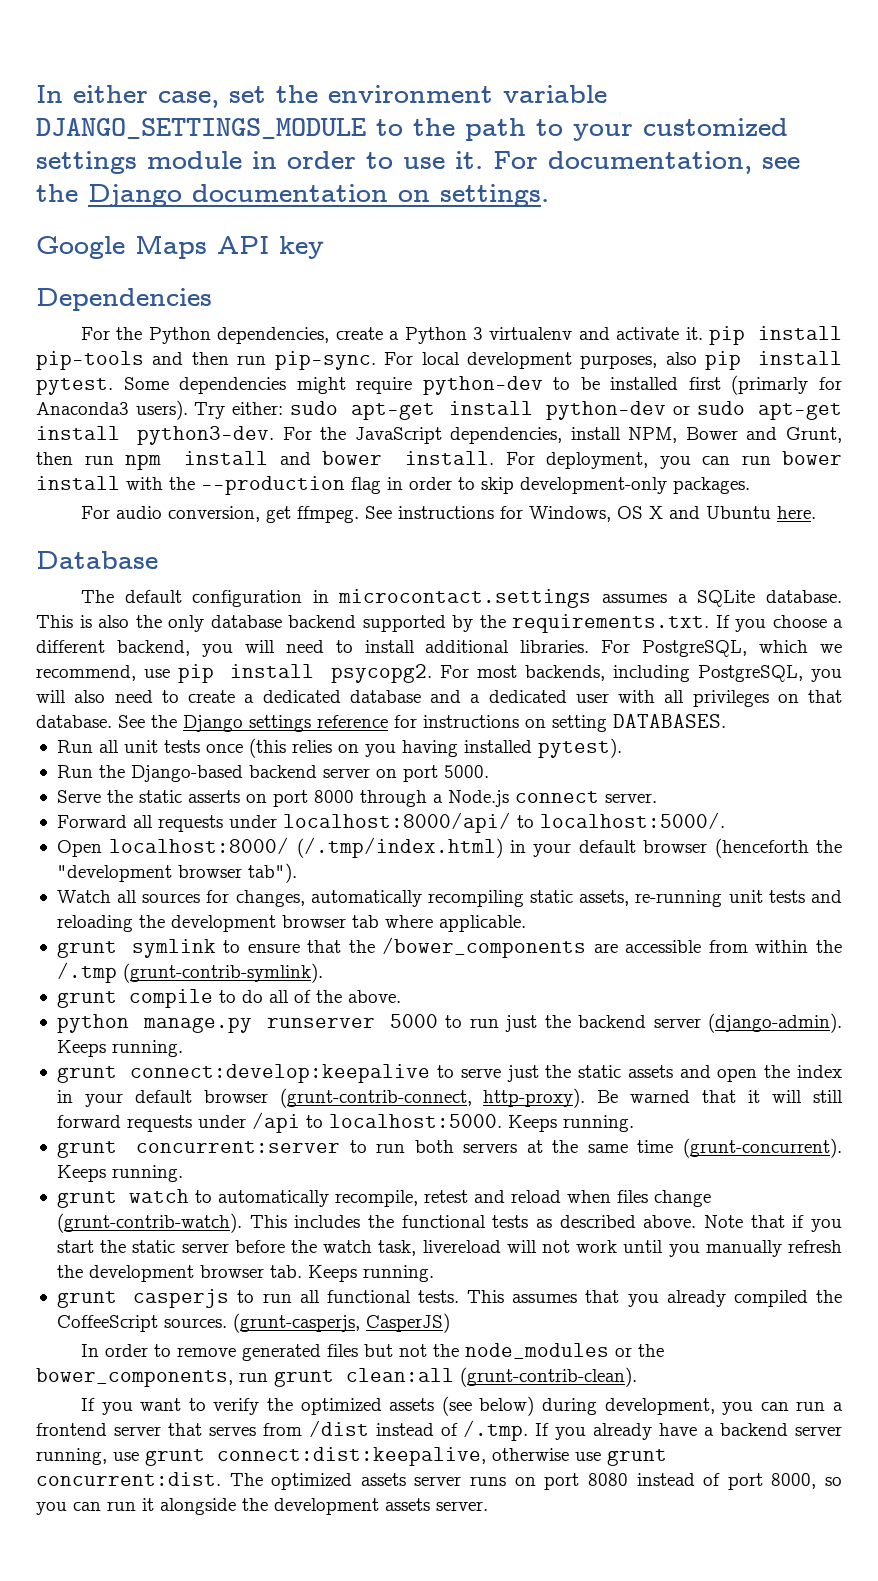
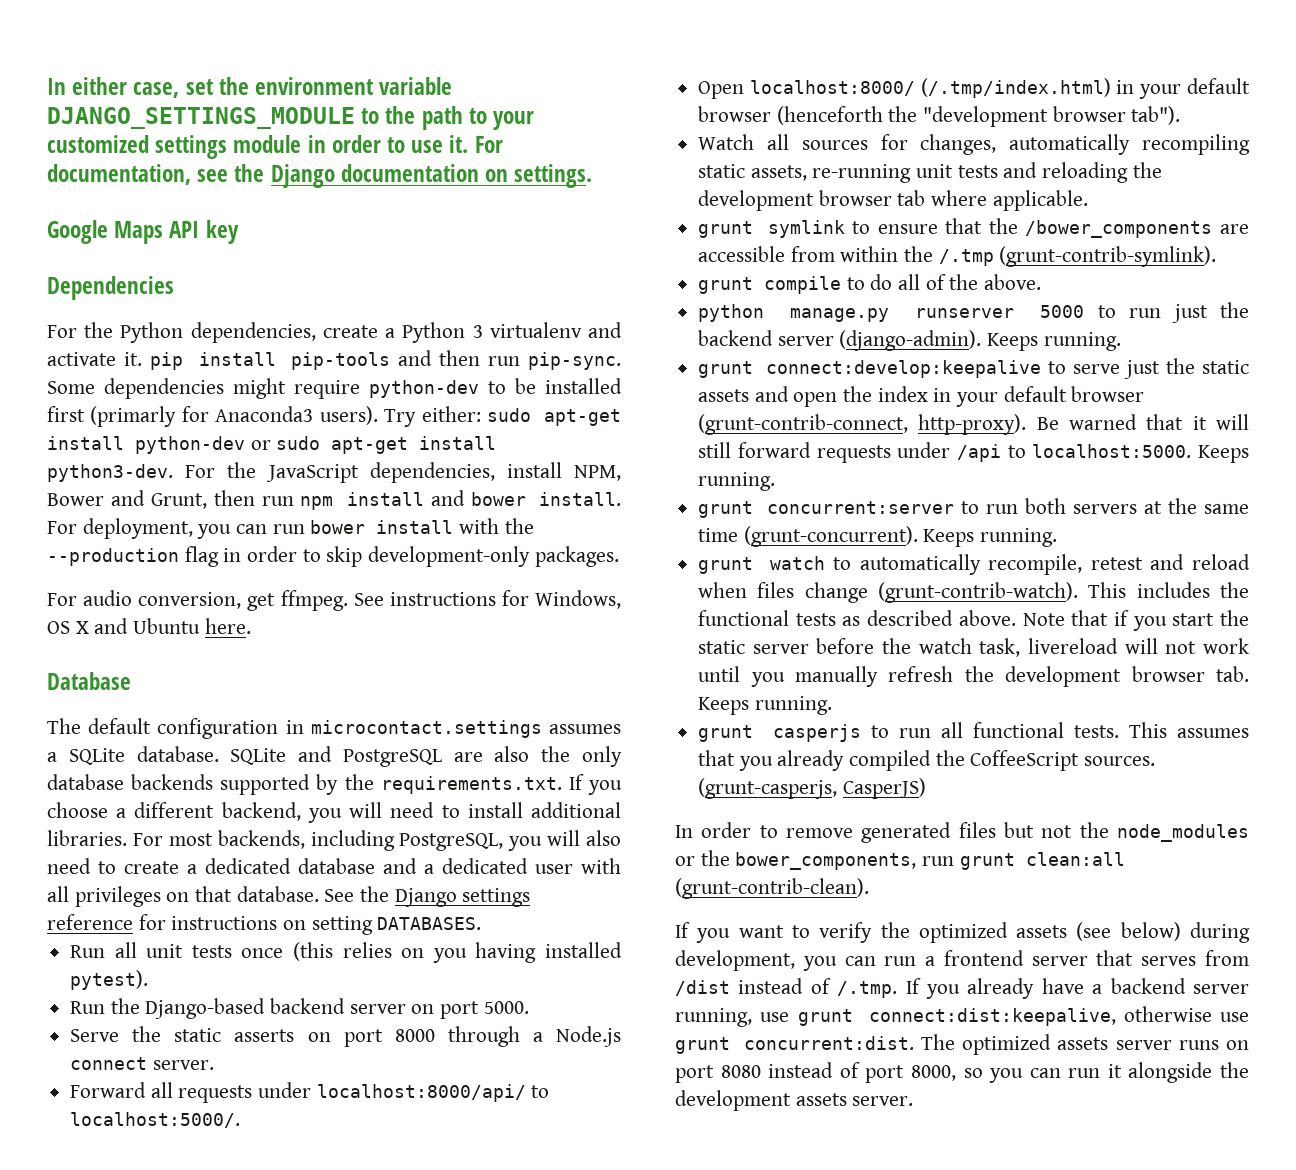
[384,351,842,370] [36,378,113,395] For local development purposes, also pip install pytest. -> (621, 361) none
[36,615,92,628] This is -> [230,746,483,767] SQLite and PostgreSQL are
[288,615,356,628] backend -> [131,774,214,790] backends
[642,640,842,657] [36,664,469,683] PostgreSQL, which we recommend, use pip install psycopg2. For -> (163, 839) none

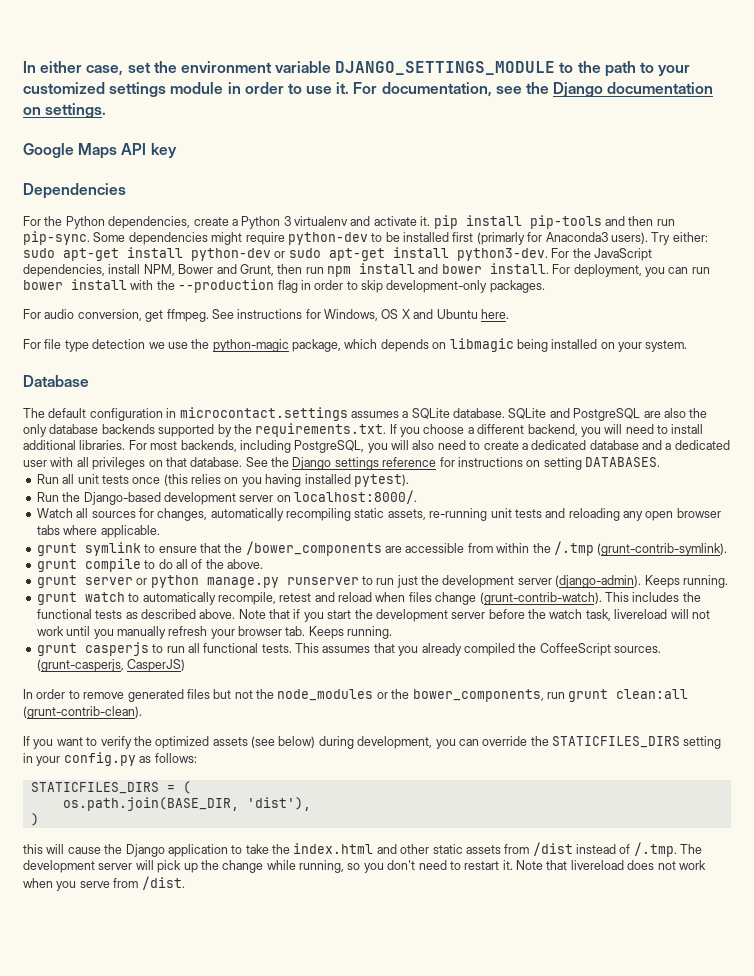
(251, 626) none -> [23,338,688,352] // For file type detection we use the python-magic package, which depends on libmagic being installed on your system.
[270,998,346,1014] backend -> [163,492,236,505] development
[440,1001,529,1019] [70,1026,622,1047] [70,1057,214,1070] [70,1082,550,1103] [70,1112,241,1128] [698,78,1250,99] [698,106,1181,127] port 5000. // Serve the static asserts on port 8000 through a Node.js connect server. // Forward all requests under localhost:8000/api/ to localhost:5000/. // Open localhost:8000/ (/.tmp/index.html) in your default browser (henceforth the "development browser tab"). -> [294,490,417,504] localhost:8000/.
[1132,162,1162,178] [698,190,926,211] the development browser tab -> [623,508,721,521] [36,525,60,535] any open browser tabs
(1042, 282) none -> [36,575,148,588] grunt server or
[1040,305,1085,318] 5000 -> (359, 581) none
[698,330,774,346] backend -> [442,575,515,588] development
[698,358,1249,379] [698,386,1145,407] [698,414,1249,435] [698,442,1249,463] [698,472,776,491] [698,498,1249,518] [698,526,1058,547] // grunt connect:develop:keepalive to serve just the static assets and open the index in your default browser (grunt-contrib-connect, http-proxy). Be warned that it will still forward requests under /api to localhost:5000. Keeps running. // grunt concurrent:server to run both servers at the same time (grunt-concurrent). Keeps running. -> (728, 581) none
[698,640,746,654] static -> [375,609,448,622] development
[964,666,1122,687] the development -> [210,629,235,639] your
[884,950,1197,966] run a frontend server that serves -> [482,736,722,749] [23,752,197,766] [30,781,191,794] [62,797,311,811] [30,813,39,826] [23,843,501,857] override the STATICFILES_DIRS setting in your config.py as follows: // STATICFILES_DIRS = ( // os.path.join(BASE_DIR, 'dist'), // ) // this will cause the Django application to take the index.html and other static assets
[905,978,1249,999] [675,1006,1249,1027] [675,1034,1249,1055] [675,1062,1249,1083] [675,1090,914,1111] If you already have a backend server running, use grunt connect:dist:keepalive, otherwise use grunt concurrent:dist. The optimized assets server runs on port 8080 instead of port 8000, so you can run it alongside the development assets server. -> [680,844,703,854] [23,860,706,873] [23,876,185,891] The development server will pick up the change while running, so you don't need to restart it. Note that livereload does not work when you serve from /dist.

